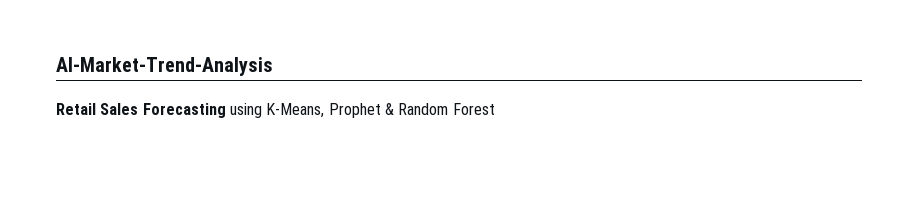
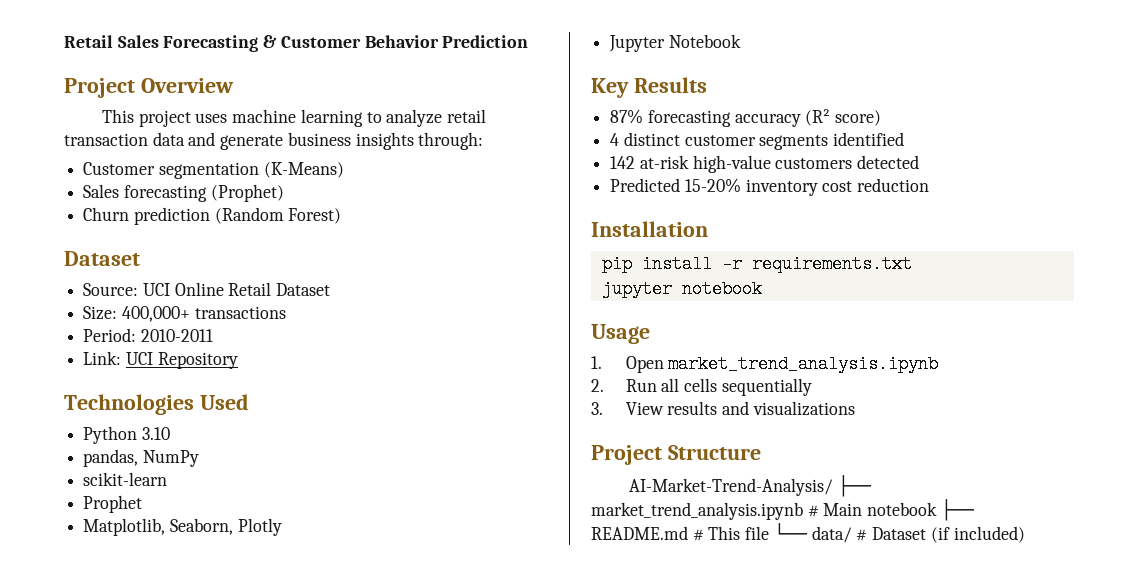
[56,57,273,76] AI-Market-Trend-Analysis // -> (64, 41) none
[229,103,495,118] using K-Means, Prophet & Random Forest -> [263,35,529,48] [64,78,234,98] [101,109,487,127] [64,132,484,150] [83,162,344,179] [83,184,284,202] [83,207,342,225] [64,251,140,266] [83,282,331,296] [83,306,286,322] [83,328,213,342] [83,351,238,369] [64,394,249,415] [83,426,170,444] [83,449,199,467] [83,472,168,486] [83,495,143,513] [83,518,282,536] [609,34,741,52] [591,77,707,98] [610,109,882,127] [610,132,905,150] [610,155,920,173] [610,178,930,196] [591,221,708,237] [601,255,912,273] [601,280,762,298] [591,324,650,344] [591,355,939,373] [591,378,812,396] [591,401,855,416] [591,445,761,465] [628,475,872,497] [591,499,975,521] [591,523,1025,543] & Customer Behavior Prediction // Project Overview // This project uses machine learning to analyze retail transaction data and generate business insights through: // Customer segmentation (K-Means) // Sales forecasting (Prophet) // Churn prediction (Random Forest) // Dataset // Source: UCI Online Retail Dataset // Size: 400,000+ transactions // Period: 2010-2011 // Link: UCI Repository // Technologies Used // Python 3.10 // pandas, NumPy // scikit-learn // Prophet // Matplotlib, Seaborn, Plotly // Jupyter Notebook // Key Results // 87% forecasting accuracy (R² score) // 4 distinct customer segments identified // 142 at-risk high-value customers detected // Predicted 15-20% inventory cost reduction // Installation // pip install -r requirements.txt // jupyter notebook // Usage // 1. Open market_trend_analysis.ipynb // 2. Run all cells sequentially // 3. View results and visualizations // Project Structure // AI-Market-Trend-Analysis/ ├── market_trend_analysis.ipynb # Main notebook ├── README.md # This file └── data/ # Dataset (if included)

